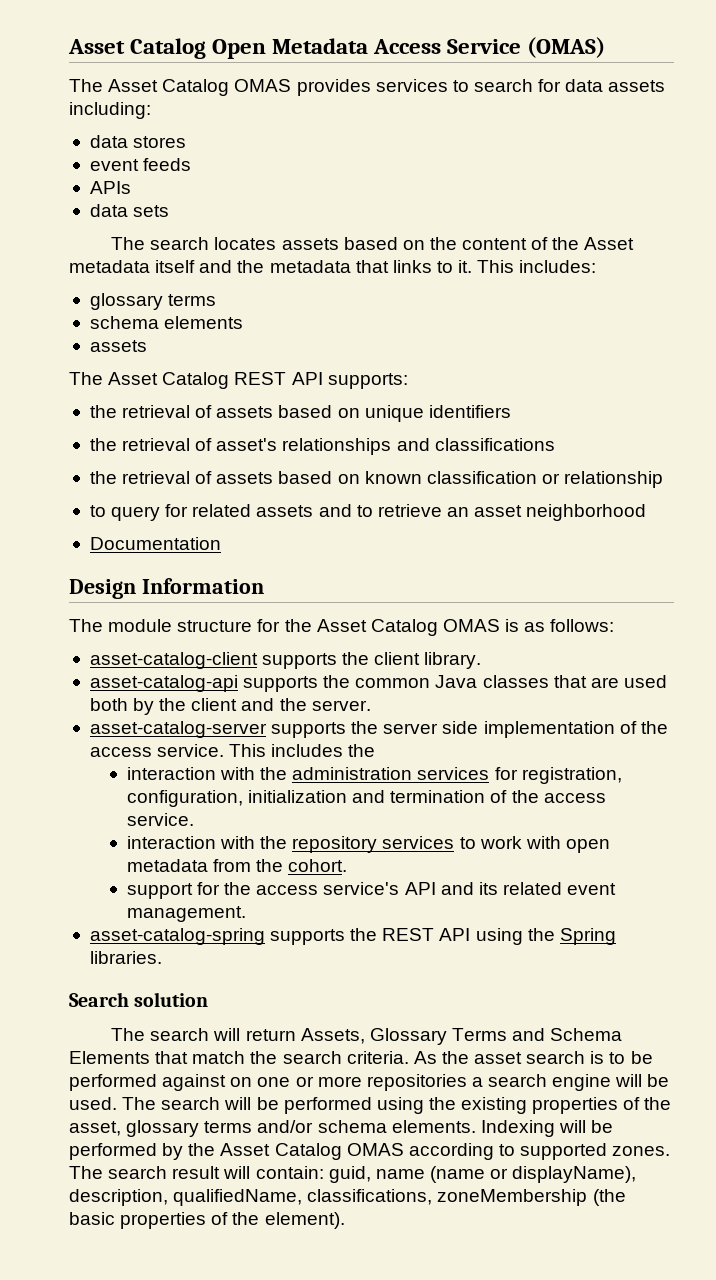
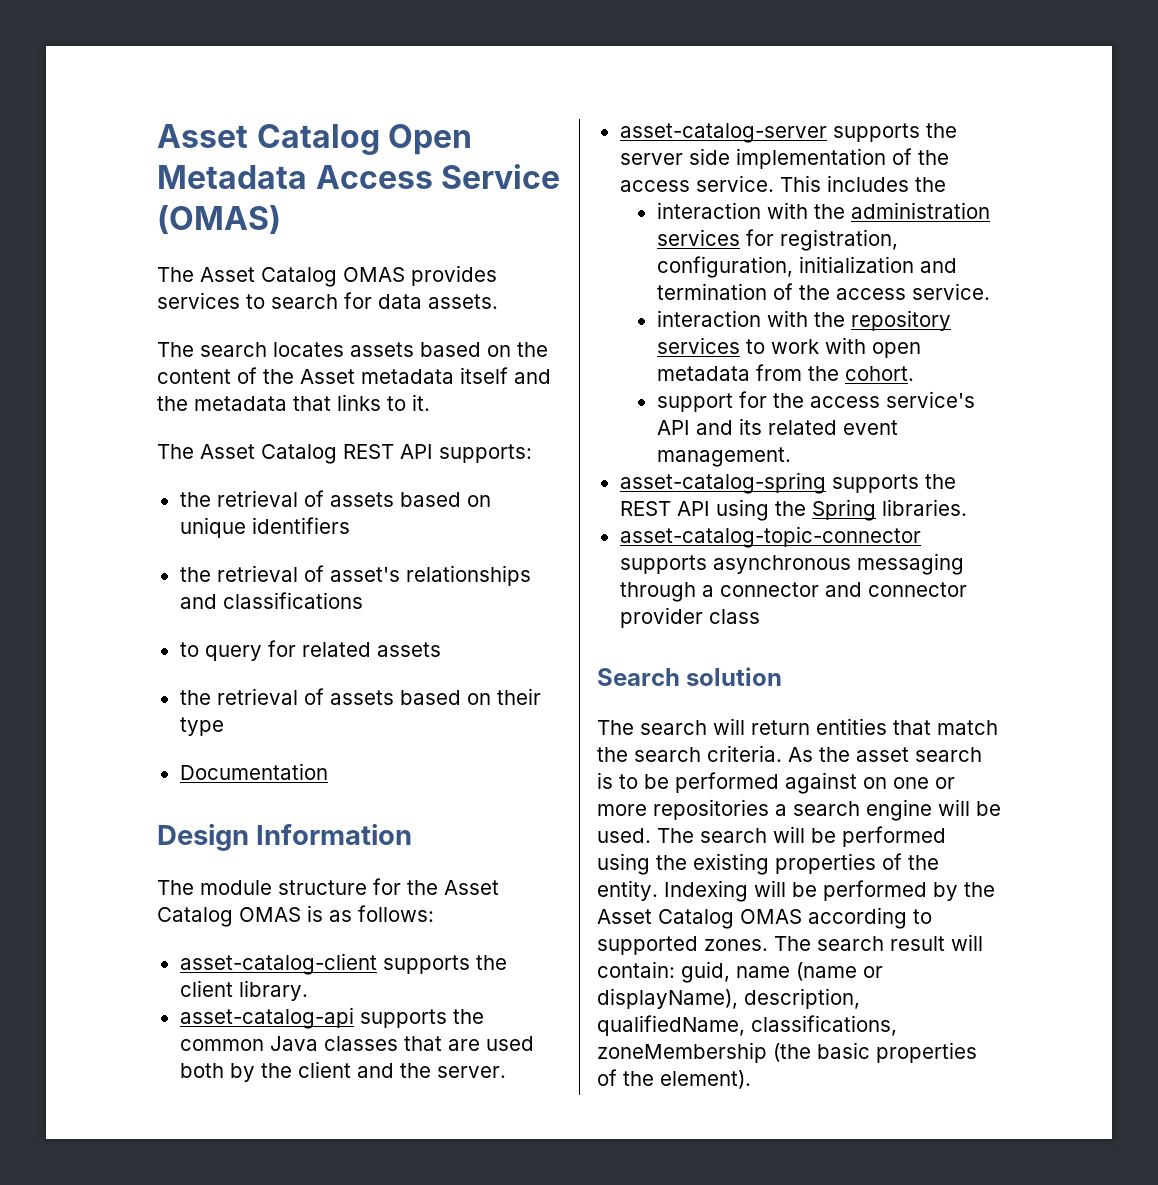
[608,80,666,92] [69,102,151,119] [89,135,187,148] [89,158,192,171] [89,181,131,194] [89,204,170,217] assets including: // data stores // event feeds // APIs // data sets -> [428,294,498,309] assets.
[477,260,597,273] [89,293,217,310] [89,316,244,329] [89,340,147,352] This includes: // glossary terms // schema elements // assets -> (430, 402) none
[89,471,664,488] [89,504,647,521] // the retrieval of assets based on known classification or relationship // to query for related assets and to retrieve an asset neighborhood -> [179,640,441,661] [179,688,541,705] [179,717,224,736] // to query for related assets // the retrieval of assets based on their type
(162, 957) none -> [619,526,921,548] [619,553,964,575] [619,582,967,602] [619,607,760,628] // asset-catalog-topic-connector supports asynchronous messaging through a connector and connector provider class
[300,1028,623,1045] [69,1051,150,1064] Assets, Glossary Terms and Schema Elements -> [816,718,887,735] entities
[69,1120,476,1137] asset, glossary terms and/or schema elements. -> [597,880,658,901] entity.

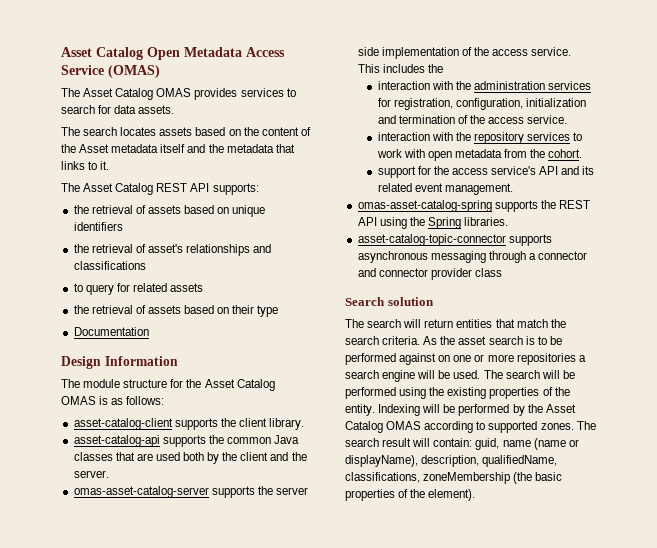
[619,123,827,143] asset-catalog-server -> [73,486,209,498] omas-asset-catalog-server
[619,472,826,494] asset-catalog-spring -> [357,200,492,212] omas-asset-catalog-spring

